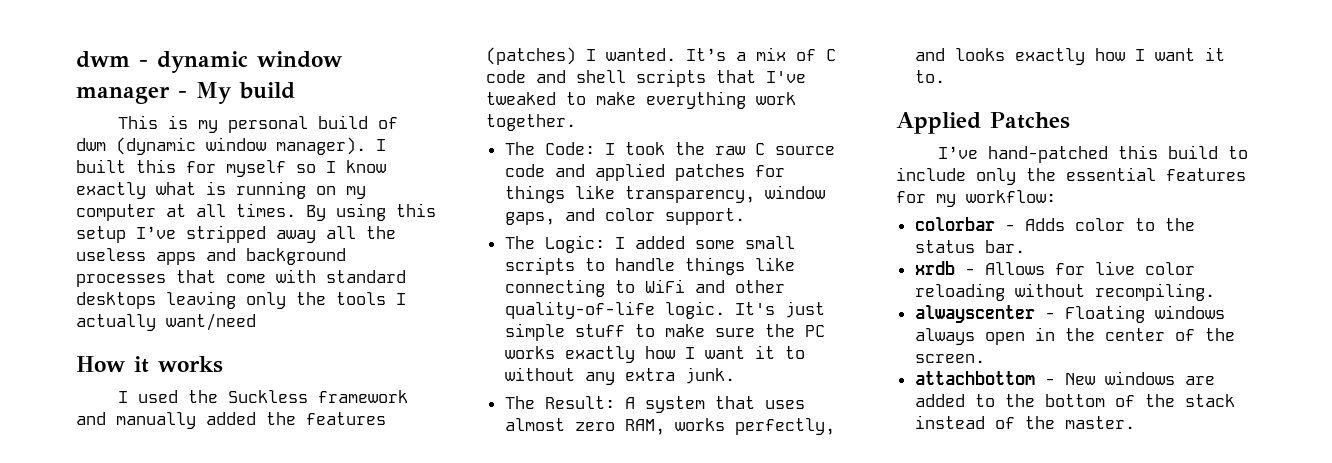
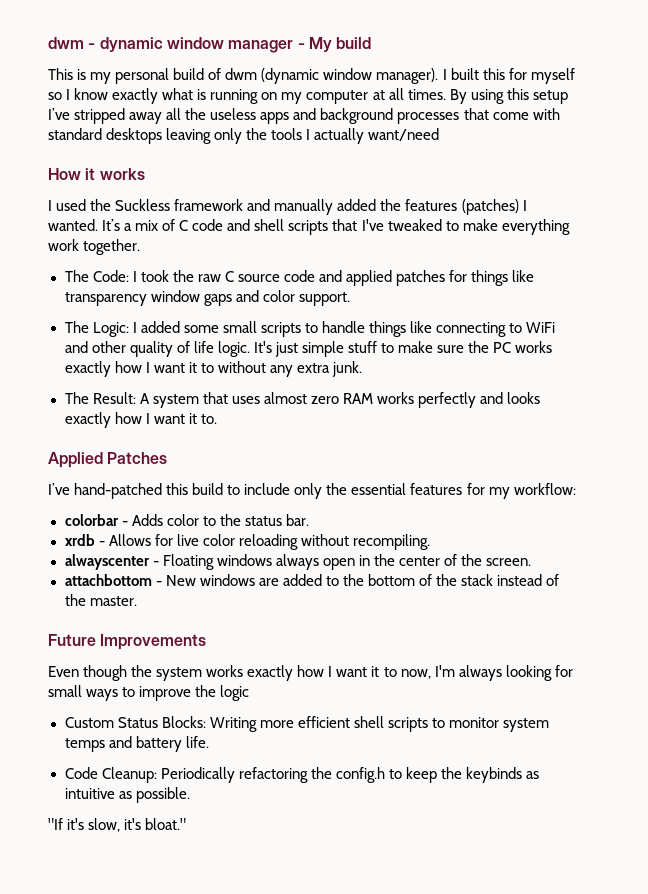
[624,185,825,203] [504,212,555,225] transparency, window gaps, -> [64,290,232,306] transparency window gaps
[504,301,655,319] quality-of-life -> [129,341,214,357] quality of life
[624,418,835,435] RAM, works perfectly, -> [342,392,477,408] RAM works perfectly
(1135, 422) none -> [48,634,207,650] [48,665,573,681] [48,685,250,701] [64,716,549,732] [64,736,209,752] [64,767,539,783] [64,787,190,803] [48,818,187,832] // Future Improvements // Even though the system works exactly how I want it to now, I'm always looking for small ways to improve the logic // Custom Status Blocks: Writing more efficient shell scripts to monitor system temps and battery life. // Code Cleanup: Periodically refactoring the config.h to keep the keybinds as intuitive as possible. // "If it's slow, it's bloat."

